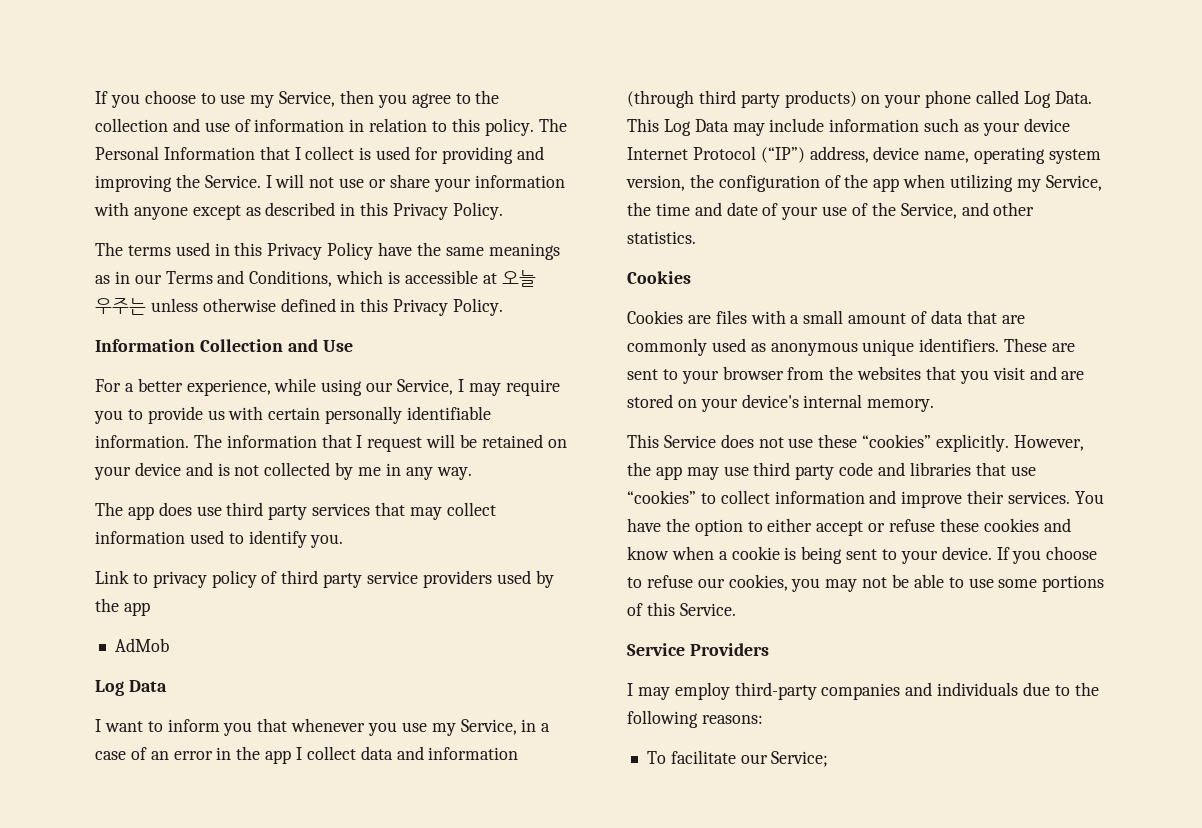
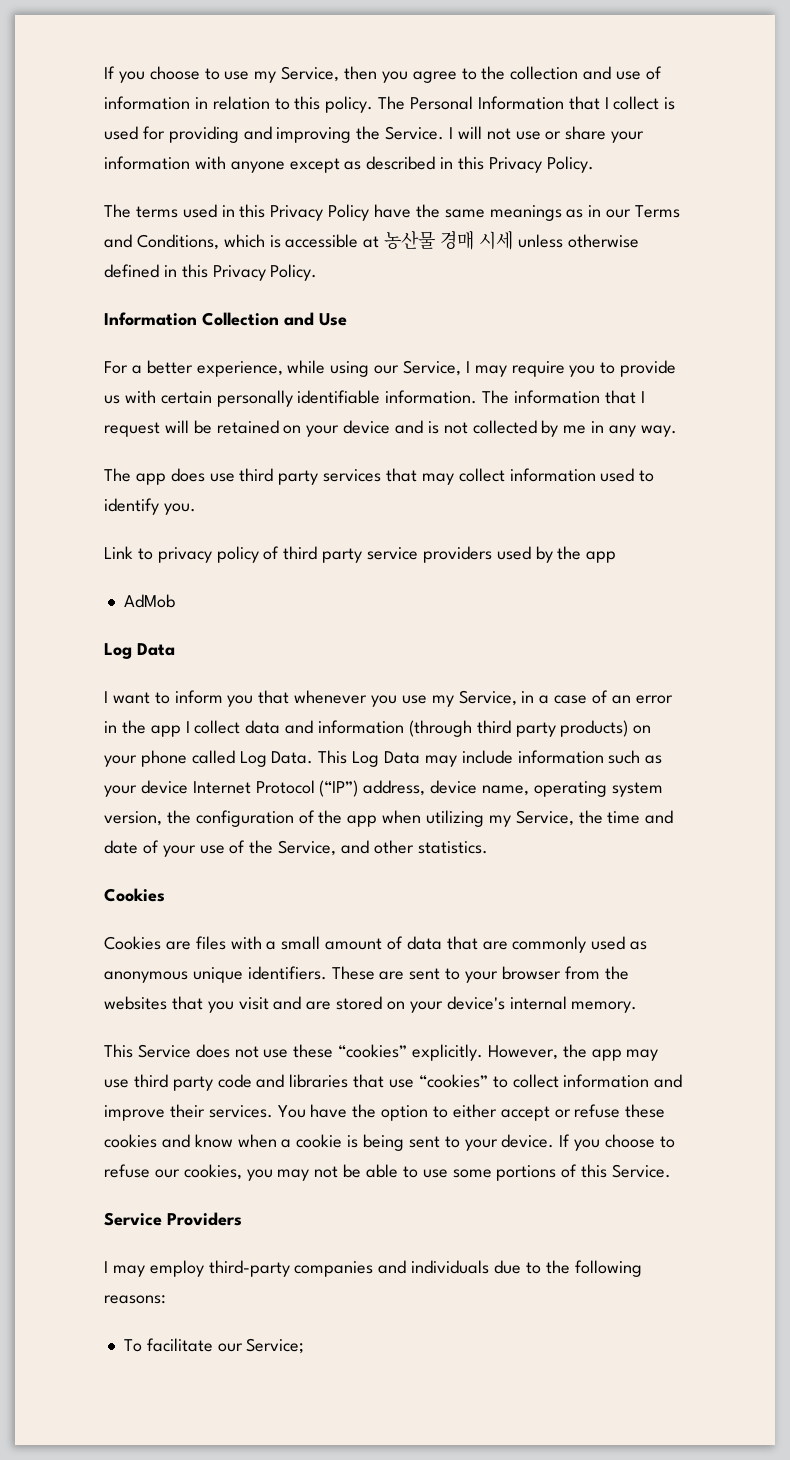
[501,270,536,287] [95,298,146,315] 오늘 우주는 -> [384,231,513,250] 농산물 경매 시세

